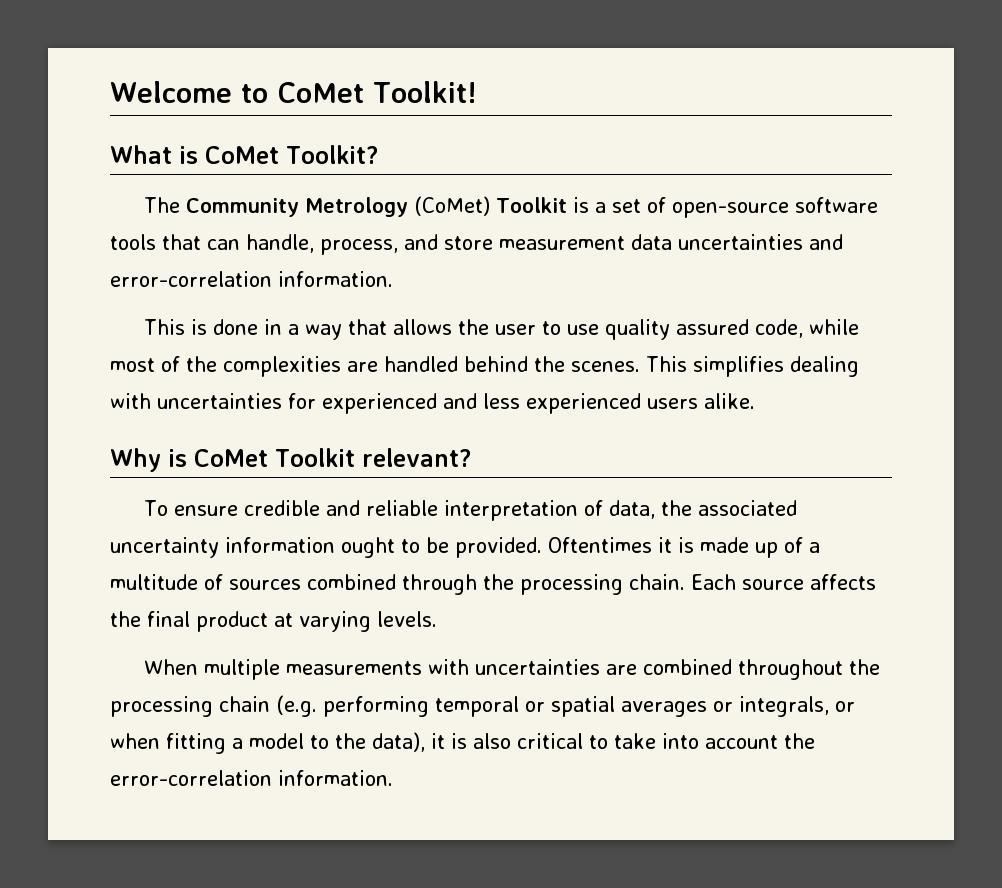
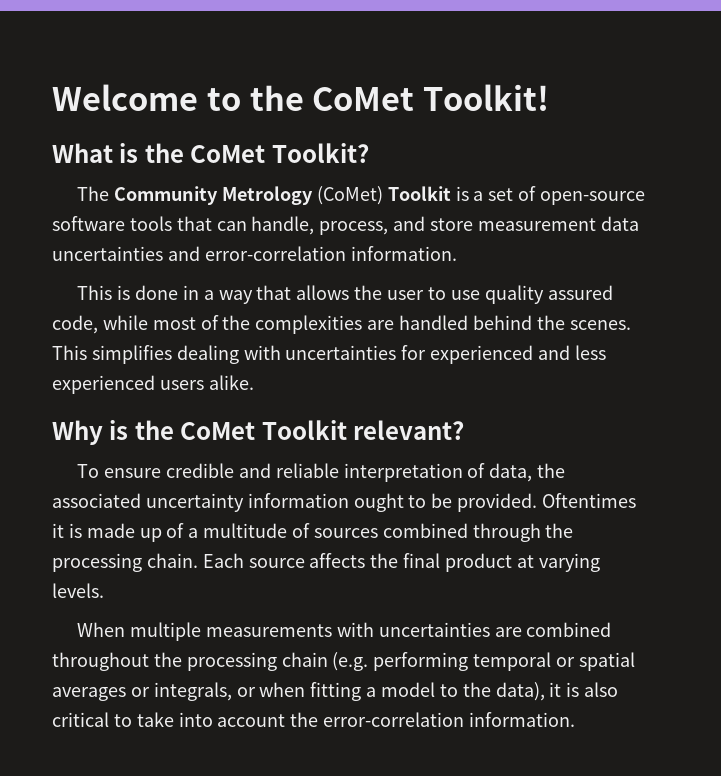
(268, 93) none -> [249,85,304,111] the
(198, 155) none -> [144,143,184,163] the
(187, 458) none -> [134,420,174,440] the

